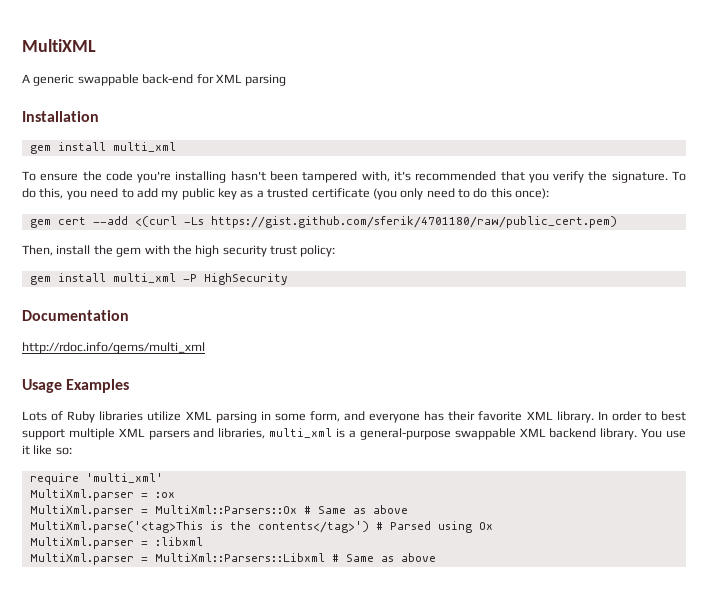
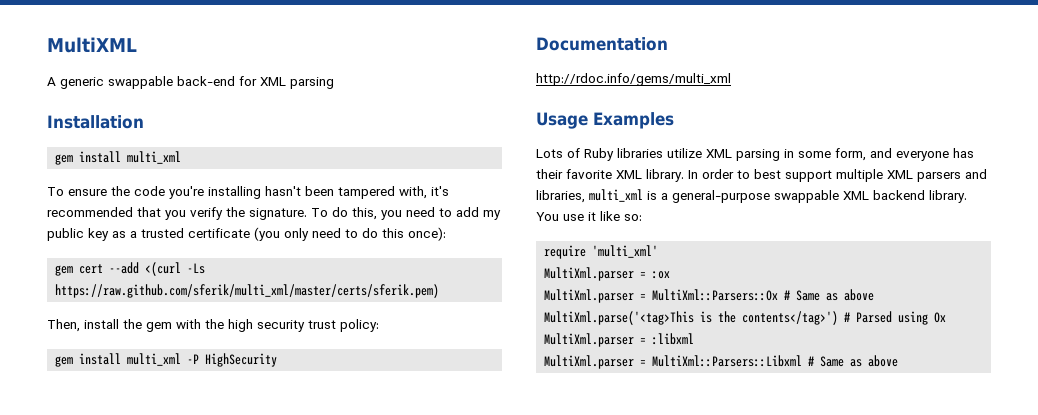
[210,216,617,228] https://gist.github.com/sferik/4701180/raw/public_cert.pem) -> [55,284,440,298] https://raw.github.com/sferik/multi_xml/master/certs/sferik.pem)

